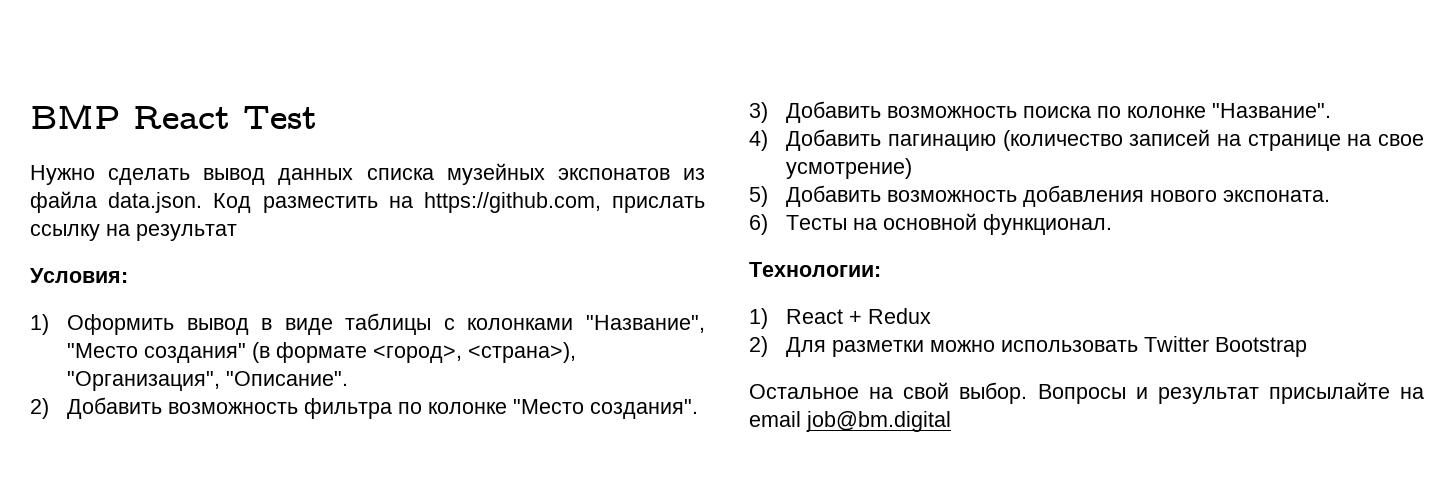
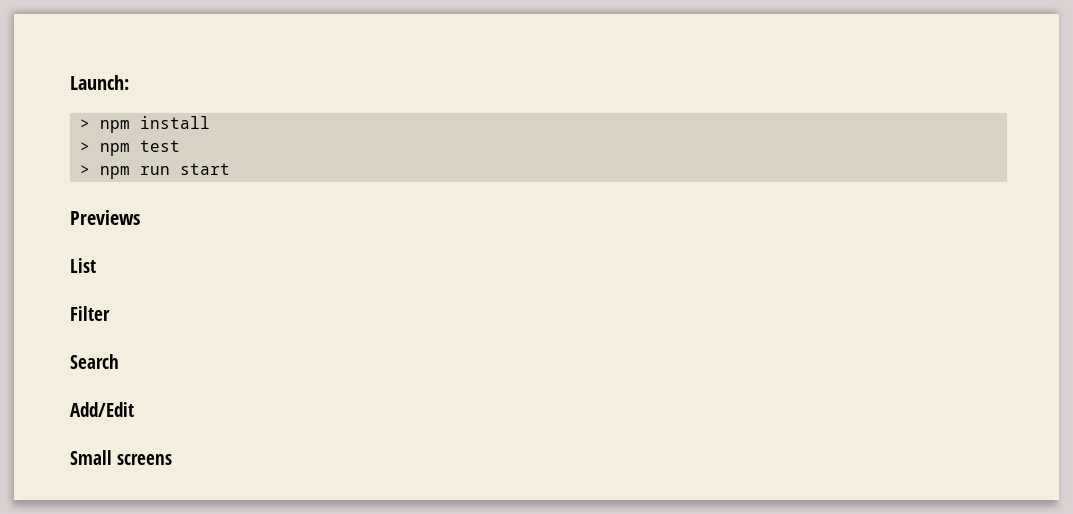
[30,104,317,129] [30,163,705,185] [30,191,705,213] [30,224,237,241] [30,268,128,283] [30,313,705,335] [67,342,577,363] [67,371,349,391] [30,397,699,419] [749,101,1332,123] [749,129,1424,151] [786,158,913,179] [749,185,1331,207] [749,213,1113,235] [749,262,881,277] [749,308,932,329] [749,336,1308,357] [749,382,1424,404] [749,411,951,432] BMP React Test // Нужно сделать вывод данных списка музейных экспонатов из файла data.json. Код разместить на https://github.com, прислать ссылку на результат // Условия: // 1) Оформить вывод в виде таблицы с колонками "Название", "Место создания" (в формате <город>, <страна>), "Организация", "Описание". // 2) Добавить возможность фильтра по колонке "Место создания". // 3) Добавить возможность поиска по колонке "Название". // 4) Добавить пагинацию (количество записей на странице на свое усмотрение) // 5) Добавить возможность добавления нового экспоната. // 6) Тесты на основной функционал. // Технологии: // 1) React + Redux // 2) Для разметки можно использовать Twitter Bootstrap // Остальное на свой выбор. Вопросы и результат присылайте на email job@bm.digital -> [70,75,129,90] [79,116,210,133] [79,140,180,156] [79,163,230,179] [70,210,140,225] [70,258,96,273] [70,306,110,321] [70,354,119,369] [70,402,134,417] [70,450,172,465] Launch: // > npm install // > npm test // > npm run start // Previews // List // Filter // Search // Add/Edit // Small screens

